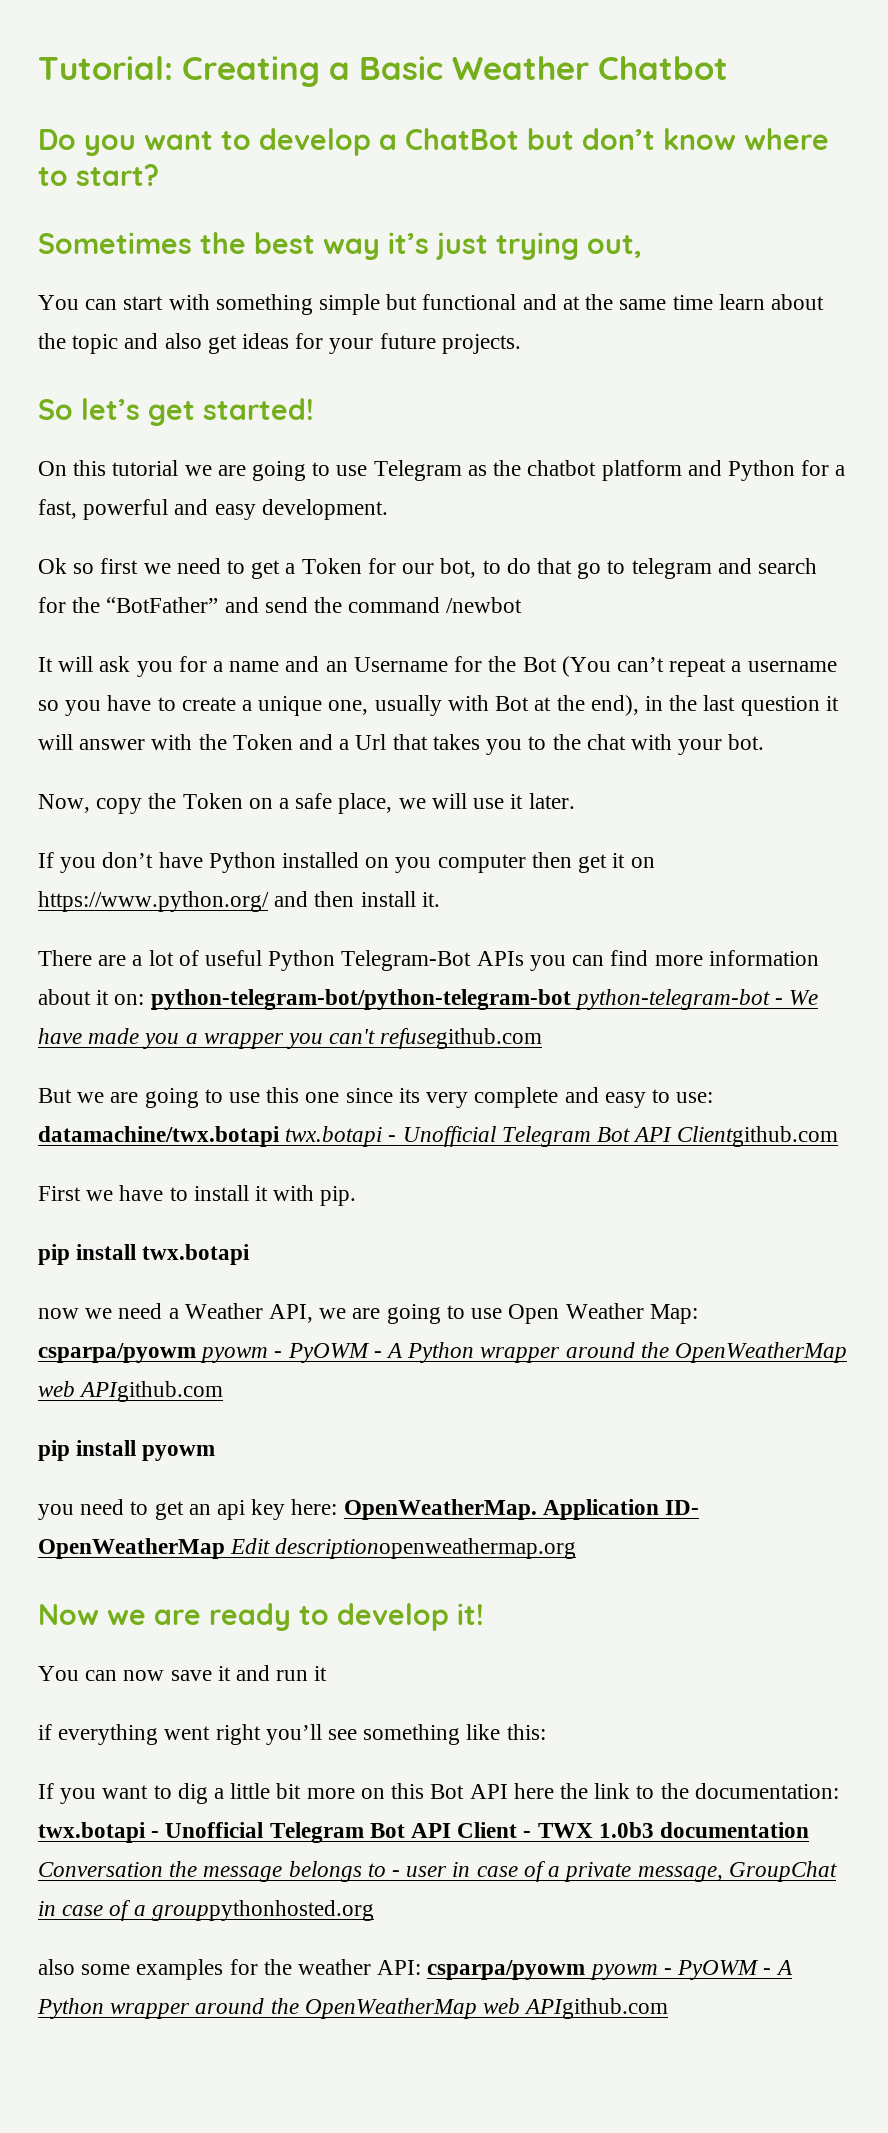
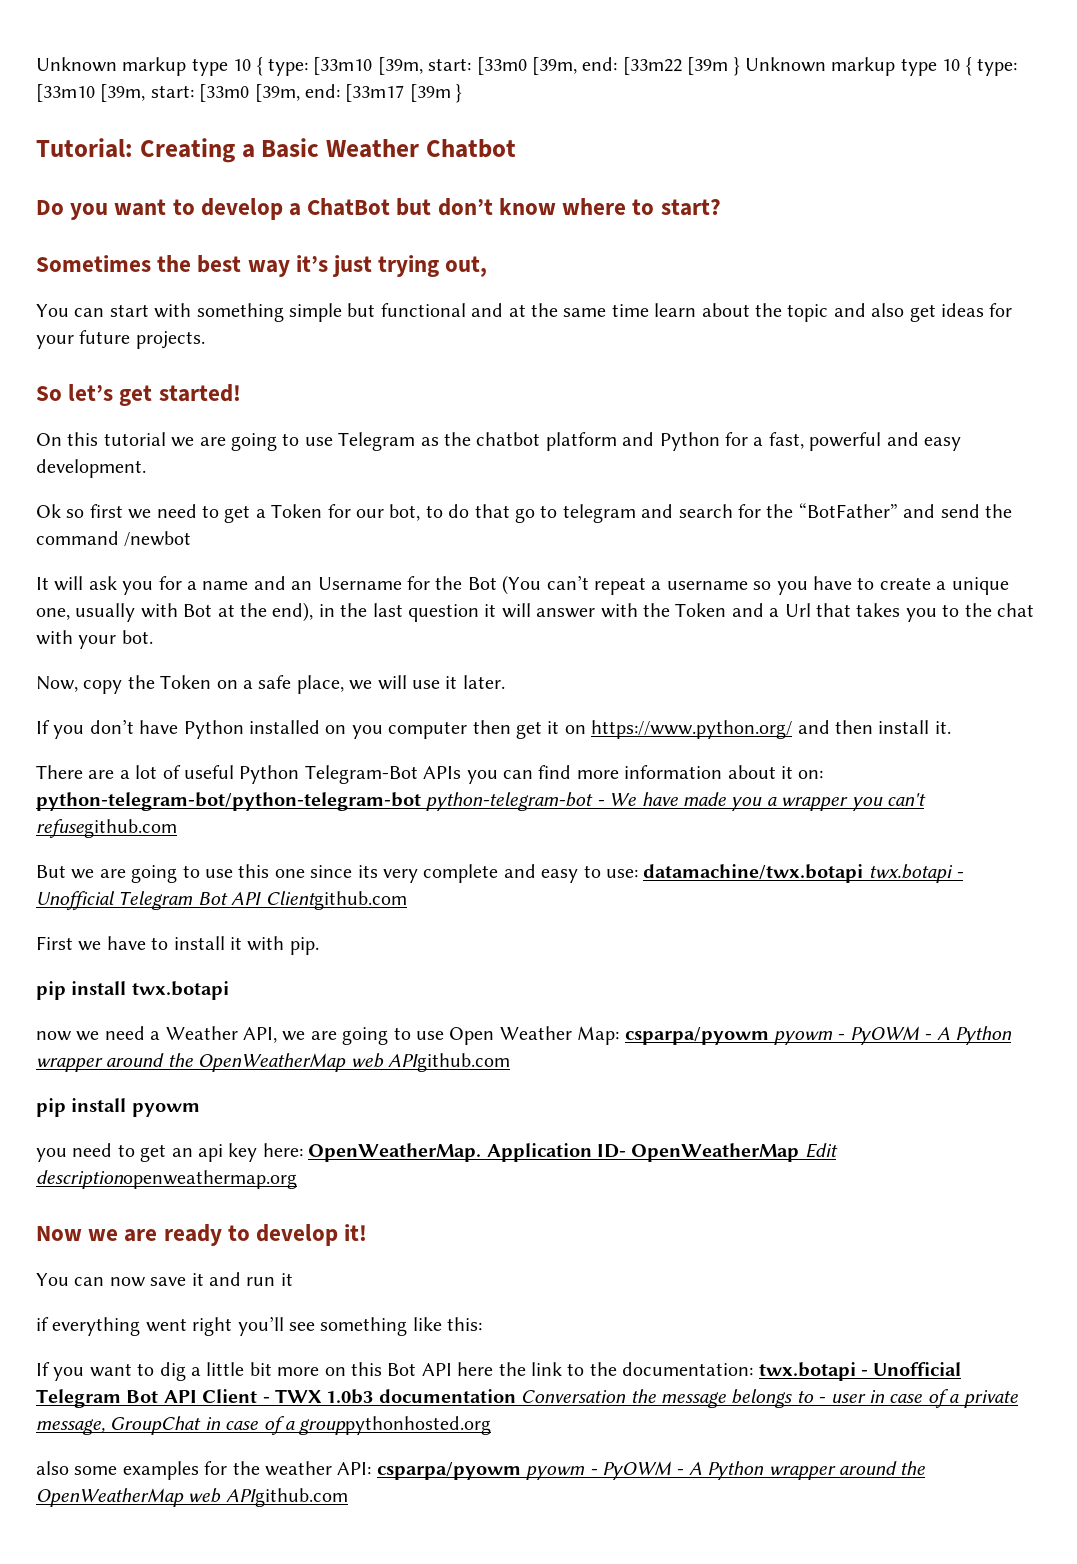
(38, 68) none -> [36,57,1017,76] [36,84,463,103] Unknown markup type 10 { type: [33m10 [39m, start: [33m0 [39m, end: [33m22 [39m } Unknown markup type 10 { type: [33m10 [39m, start: [33m0 [39m, end: [33m17 [39m } //

